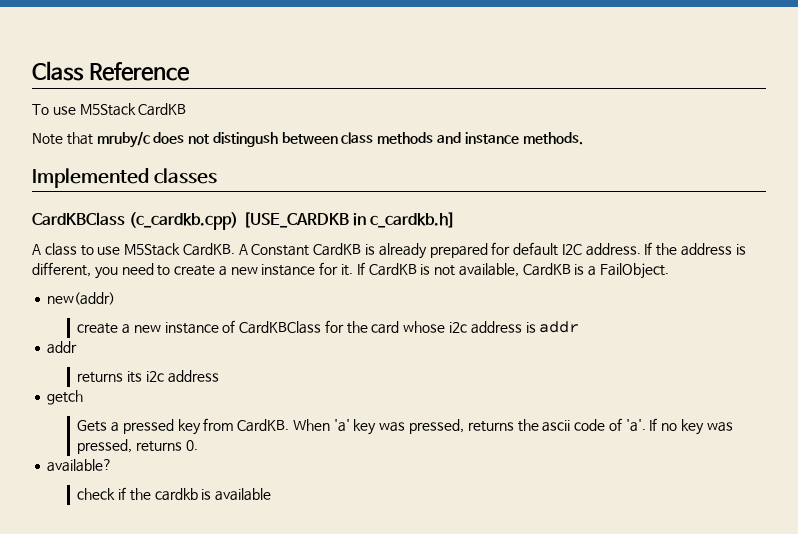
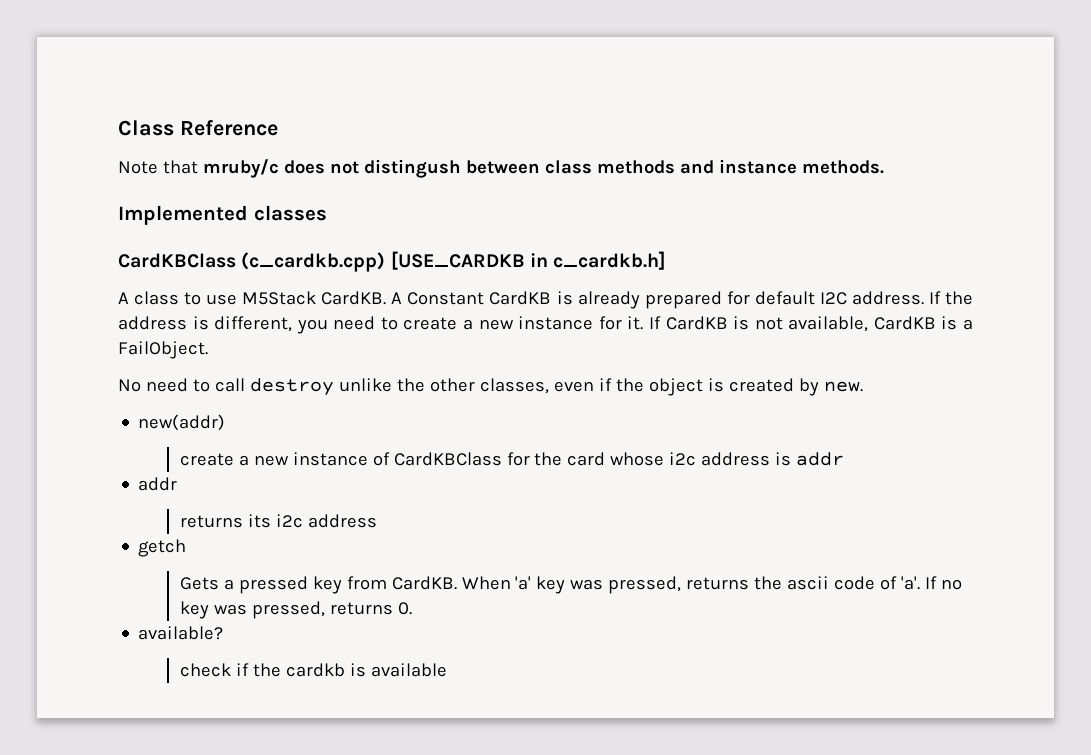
[32,103,187,116] // To use M5Stack CardKB -> (278, 128) none
(670, 271) none -> [118,378,863,396] // No need to call destroy unlike the other classes, even if the object is created by new.

